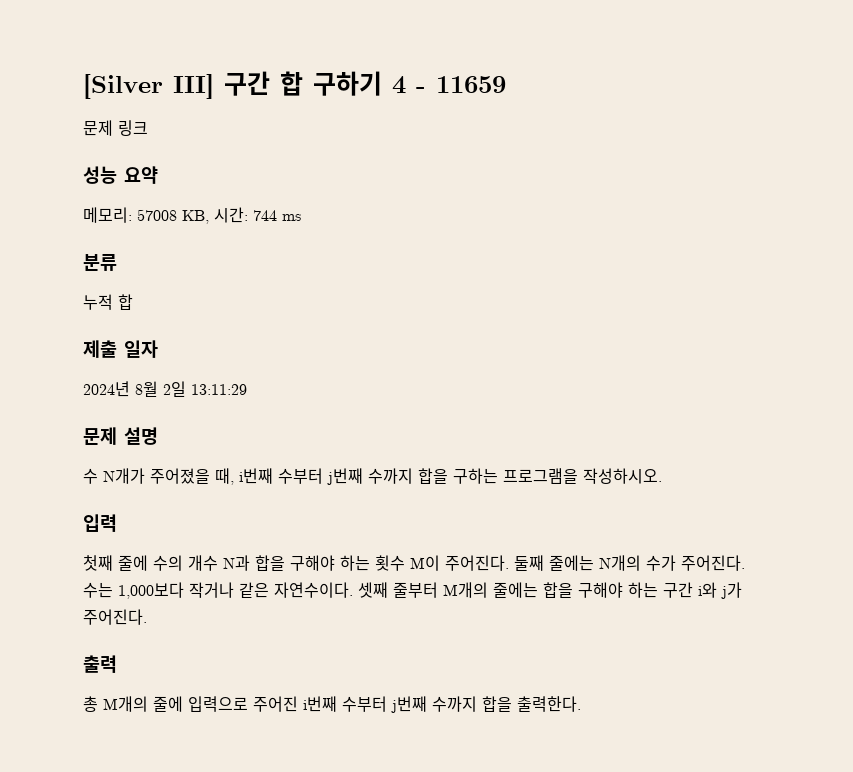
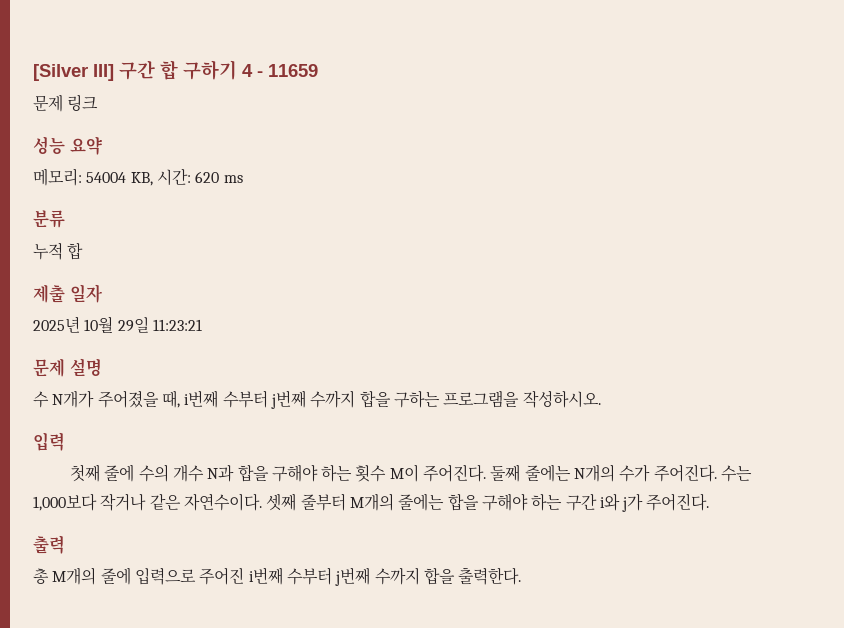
[137,209,177,221] 57008 -> [86,172,127,183] 54004
[253,210,277,221] 744 -> [195,171,220,183] 620
[83,381,247,397] 2024년 8월 2일 13:11:29 -> [33,316,202,333] 2025년 10월 29일 11:23:21

